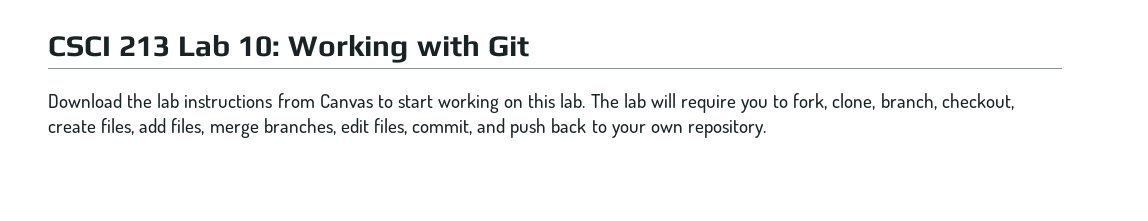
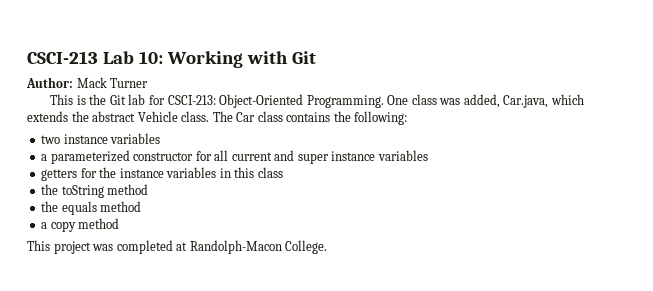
[48,36,171,57] CSCI 213 -> [27,51,98,64] CSCI-213
[48,93,1014,113] [48,118,766,138] Download the lab instructions from Canvas to start working on this lab. The lab will require you to fork, clone, branch, checkout, create files, add files, merge branches, edit files, commit, and push back to your own repository. -> [26,77,149,88] [50,94,584,108] [27,111,408,125] [41,133,161,144] [41,150,428,164] [41,167,283,181] [41,184,149,198] [41,201,142,215] [41,218,120,232] [27,240,328,254] Author: Mack Turner // This is the Git lab for CSCI-213: Object-Oriented Programming. One class was added, Car.java, which extends the abstract Vehicle class. The Car class contains the following: // two instance variables // a parameterized constructor for all current and super instance variables // getters for the instance variables in this class // the toString method // the equals method // a copy method // This project was completed at Randolph-Macon College.

